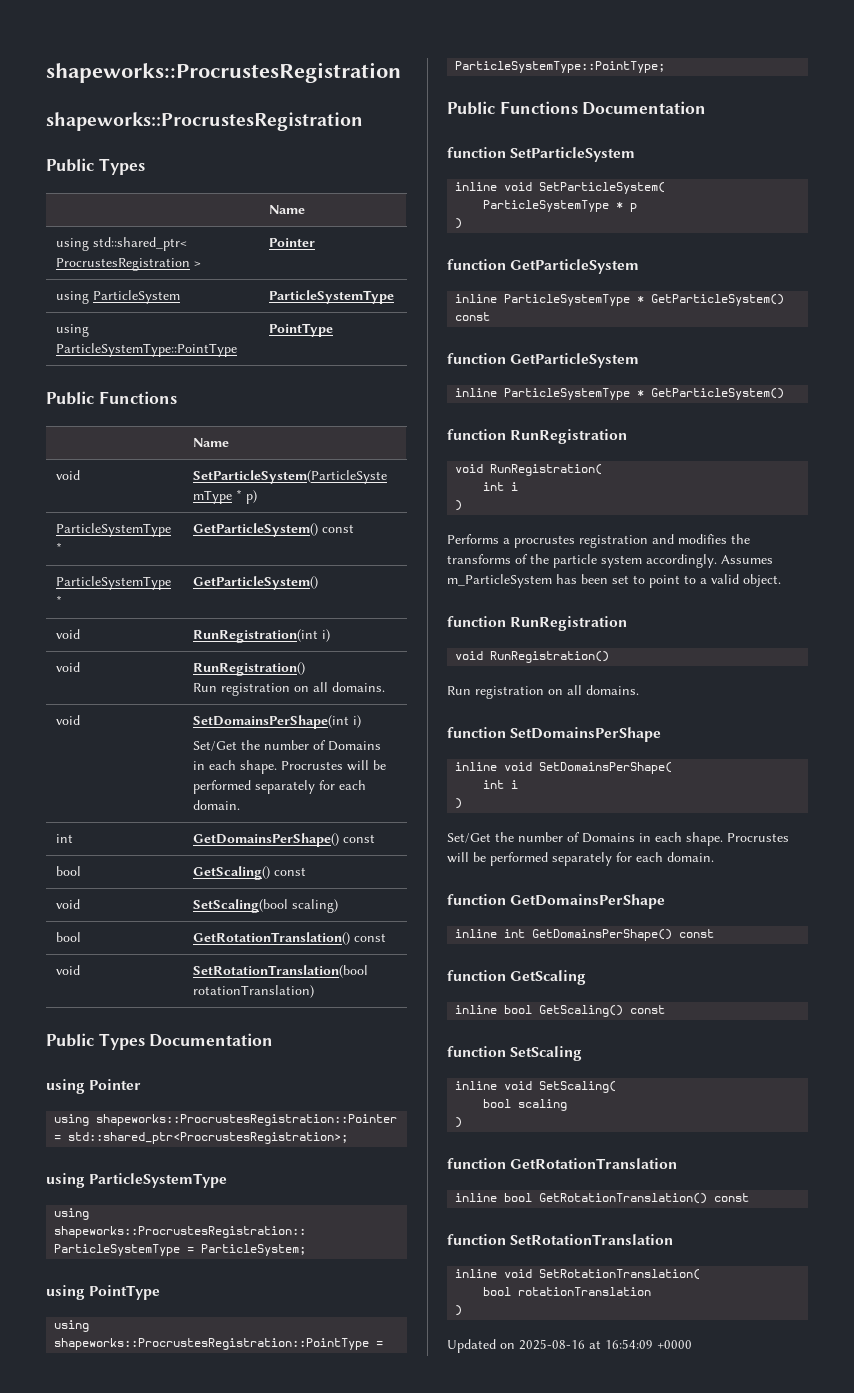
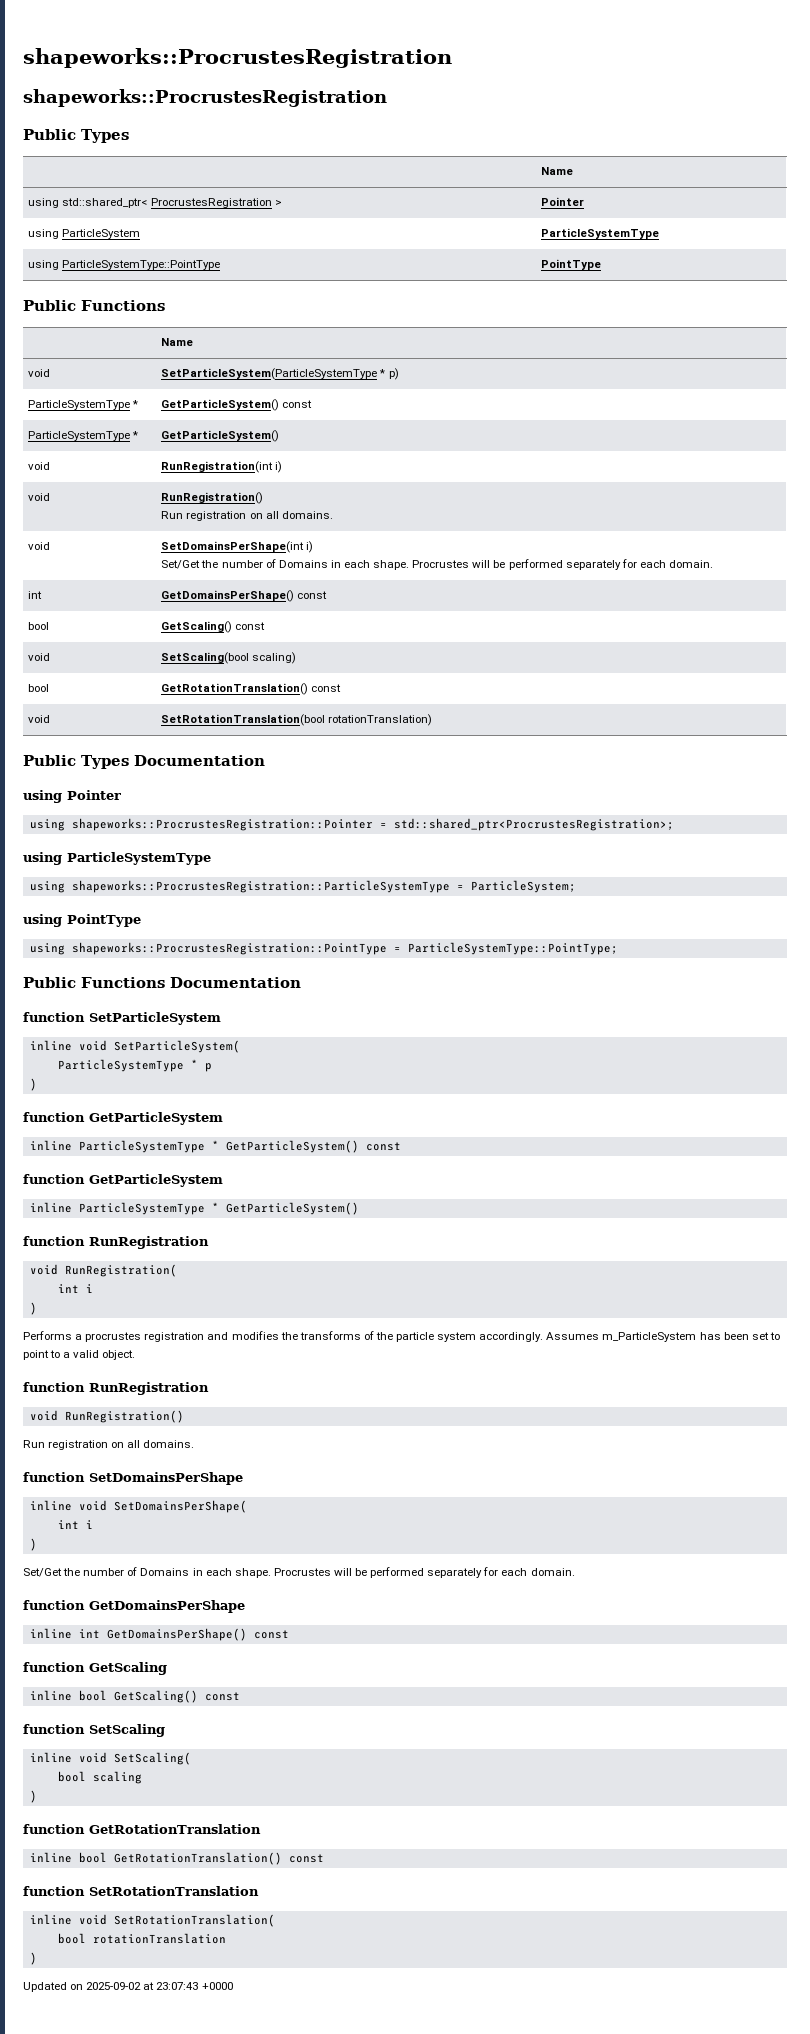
[519,1339,653,1350] 2025-08-16 at 16:54:09 -> [86,1982,199,1990] 2025-09-02 at 23:07:43

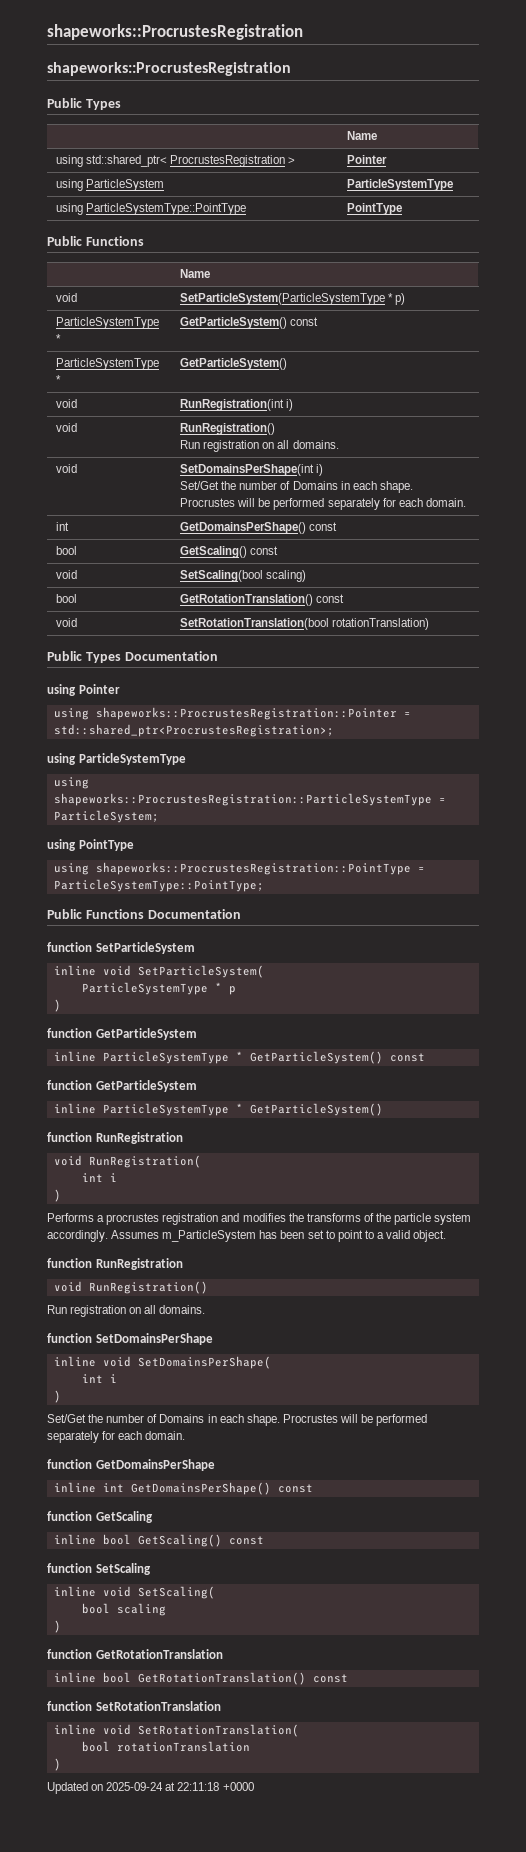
[86,1982,199,1990] 2025-09-02 at 23:07:43 -> [106,1782,220,1791] 2025-09-24 at 22:11:18

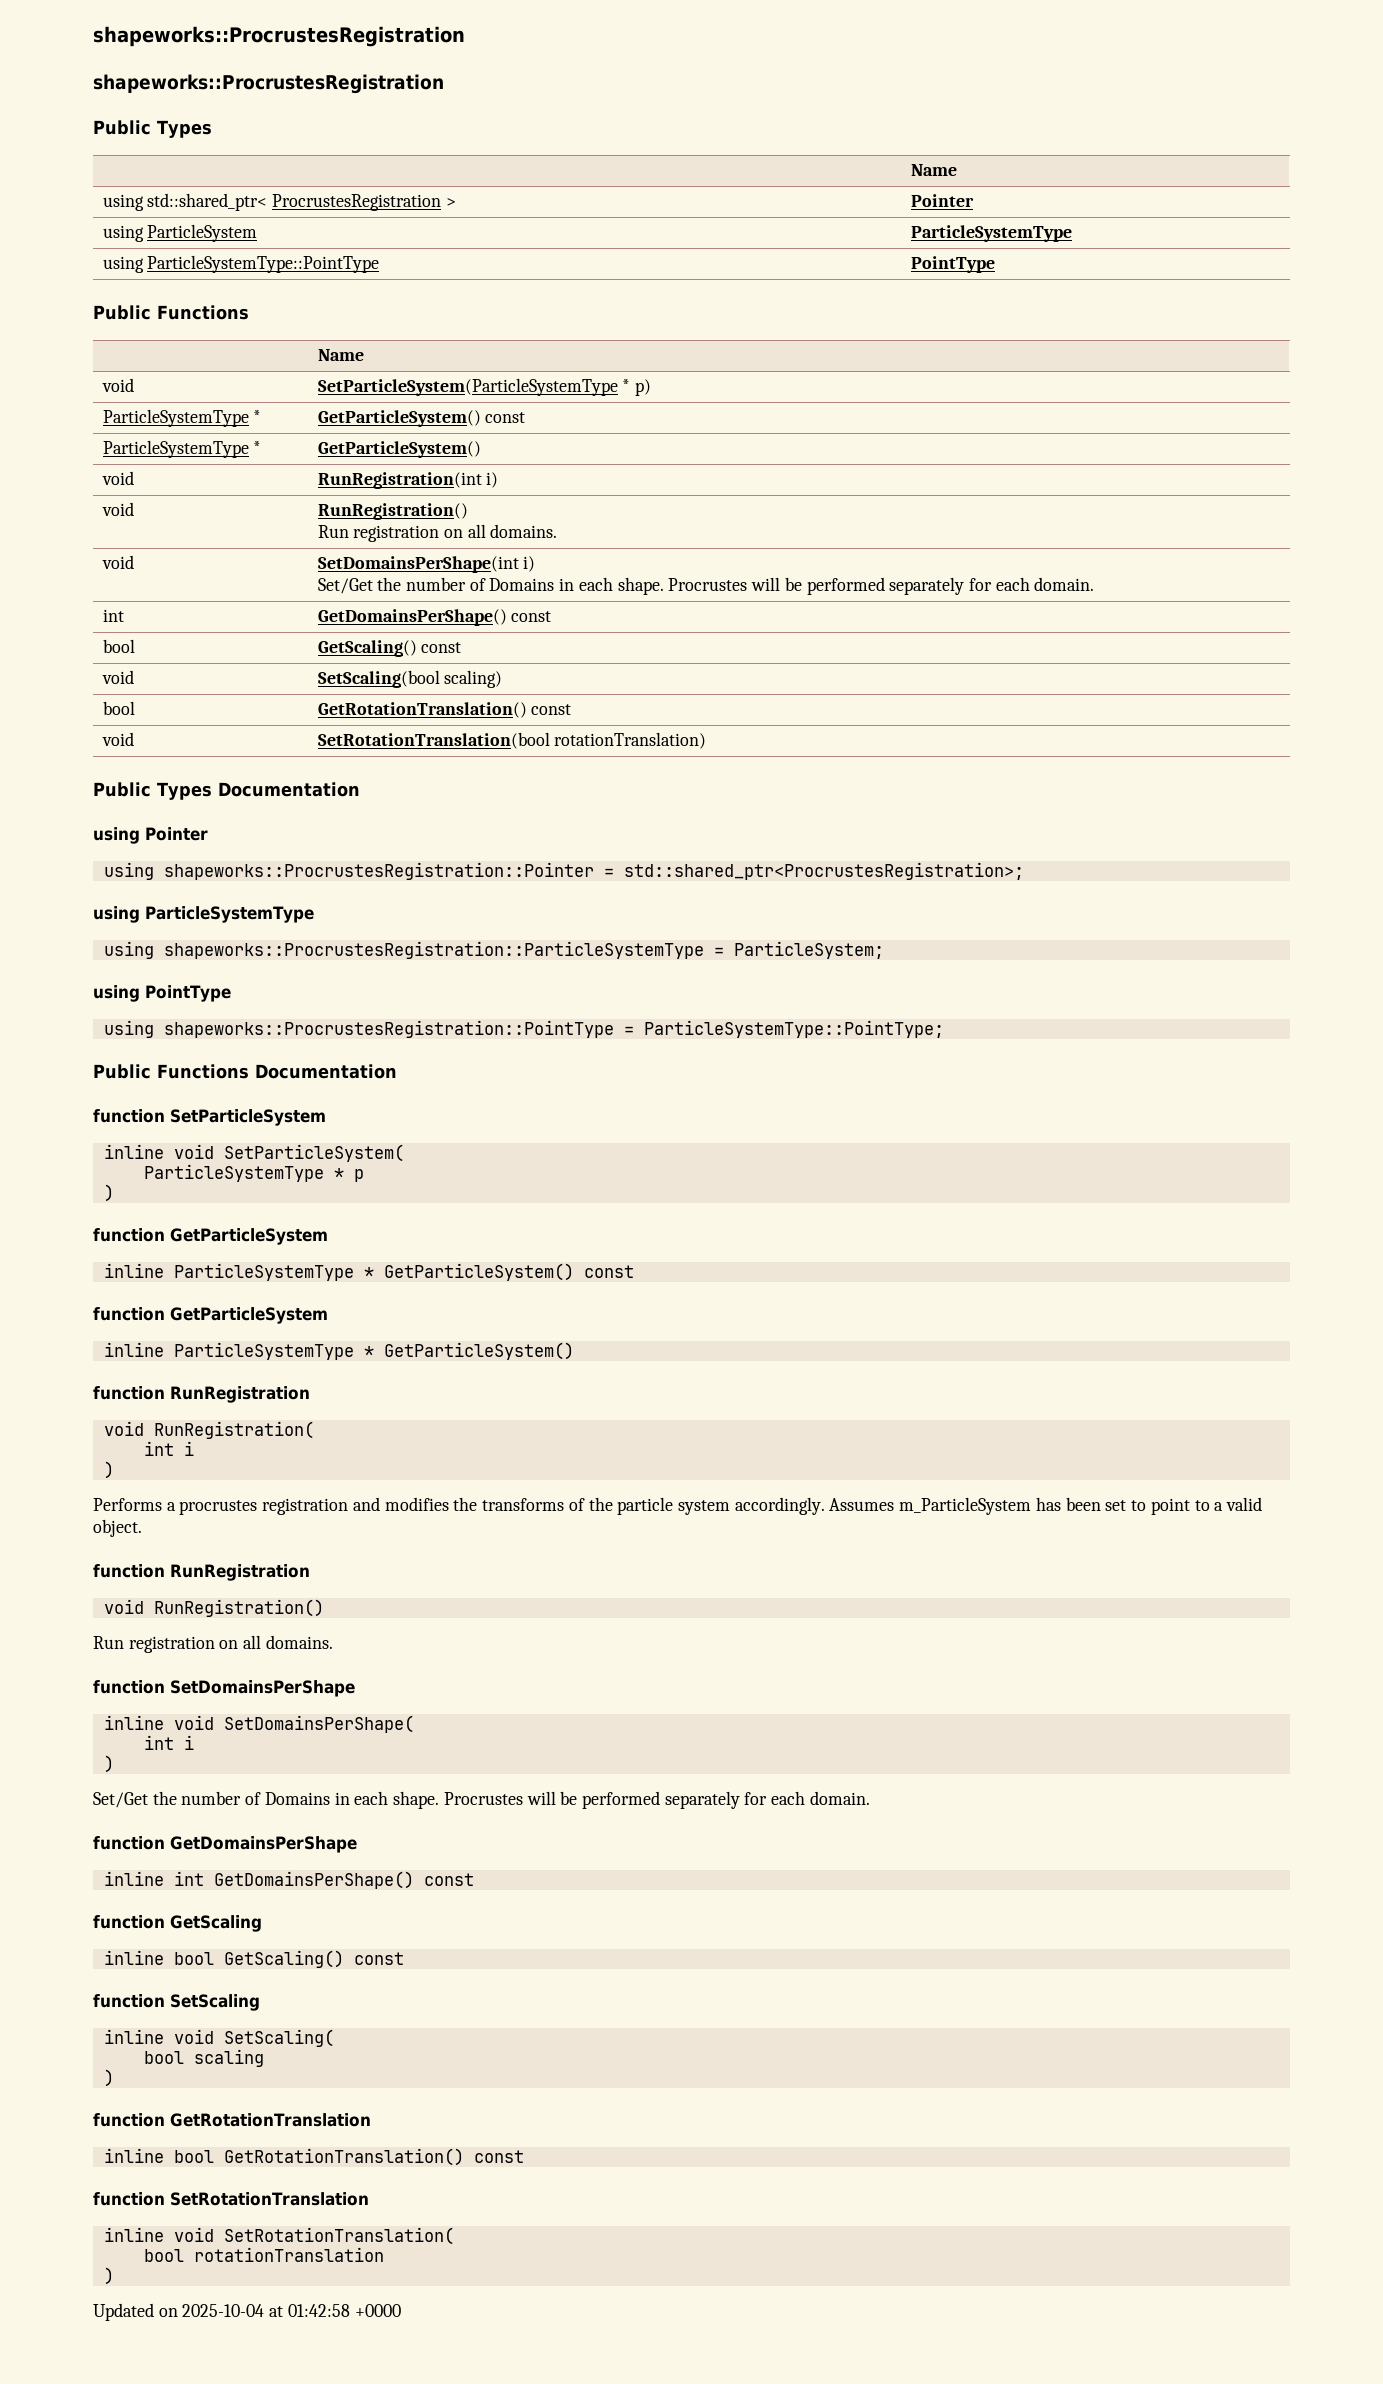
[106,1782,220,1791] 2025-09-24 at 22:11:18 -> [182,2304,350,2317] 2025-10-04 at 01:42:58

